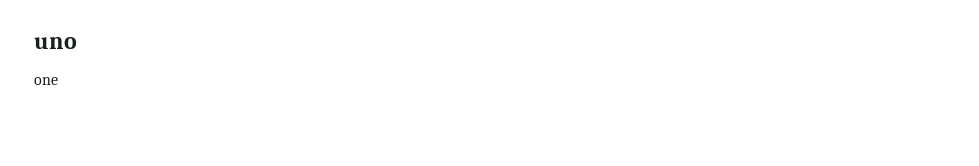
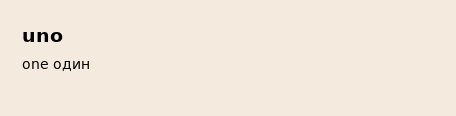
(58, 81) none -> [53,61,90,71] один

